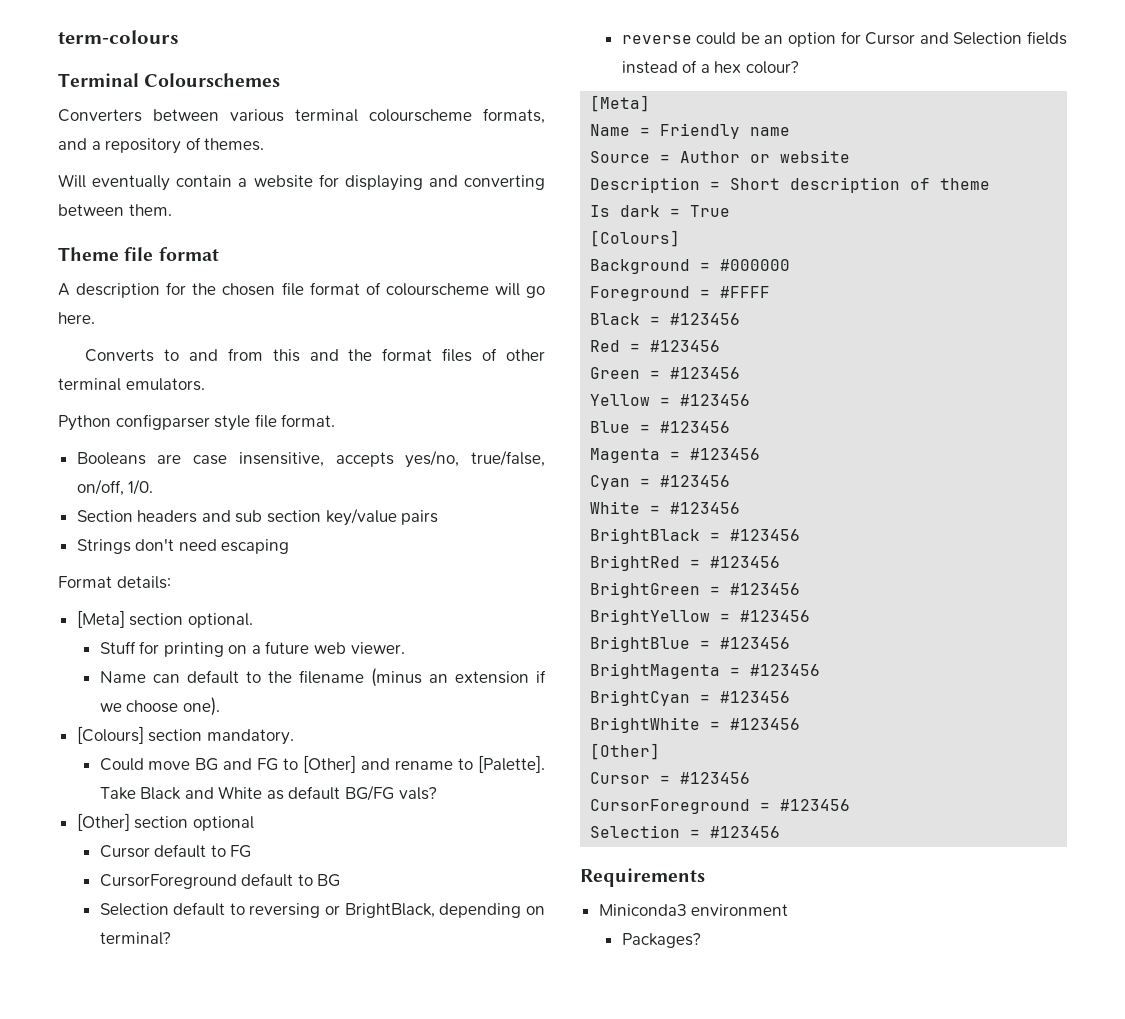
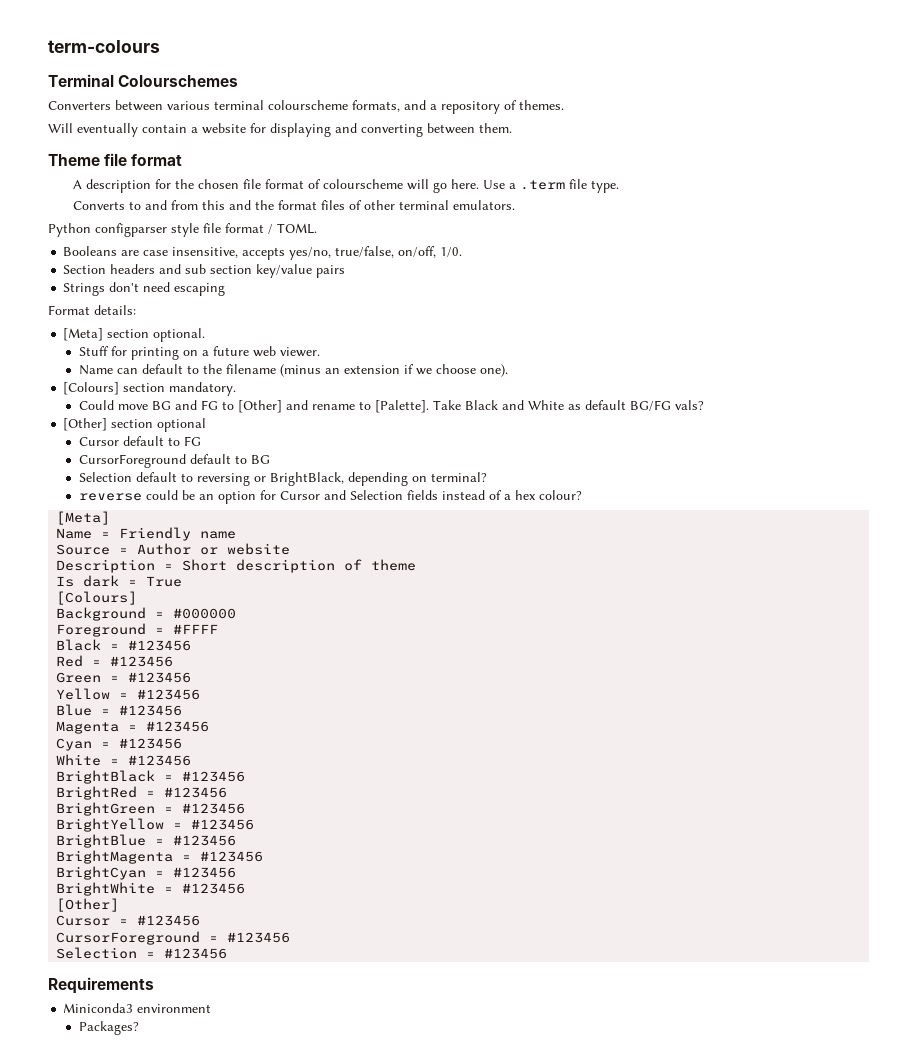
(95, 318) none -> [482,179,619,193] Use a .term file type.
[281,414,336,427] format. -> [225,223,317,234] format / TOML.

